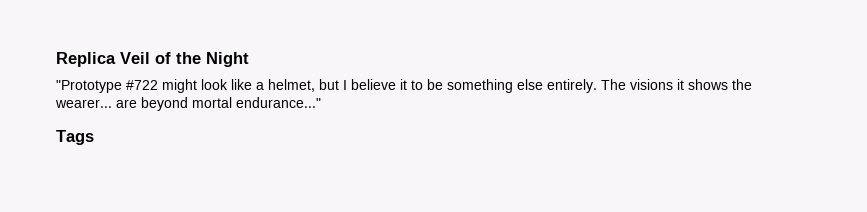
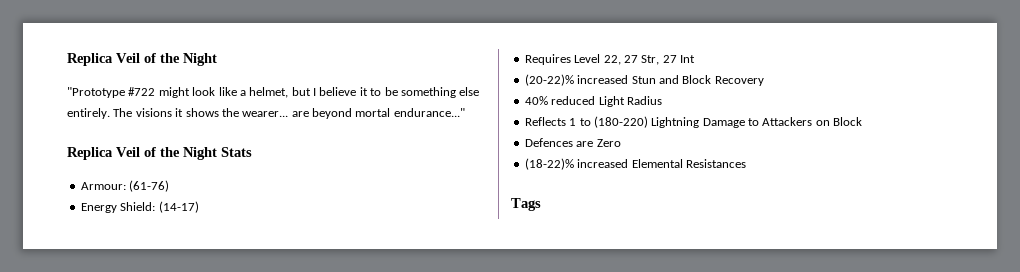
(321, 102) none -> [67,147,252,160] [80,180,170,192] [80,201,199,213] [524,54,695,65] [524,74,764,86] [524,96,662,107] [524,116,863,128] [524,138,621,147] [524,158,746,170] // Replica Veil of the Night Stats // Armour: (61-76) // Energy Shield: (14-17) // Requires Level 22, 27 Str, 27 Int // (20-22)% increased Stun and Block Recovery // 40% reduced Light Radius // Reflects 1 to (180-220) Lightning Damage to Attackers on Block // Defences are Zero // (18-22)% increased Elemental Resistances

